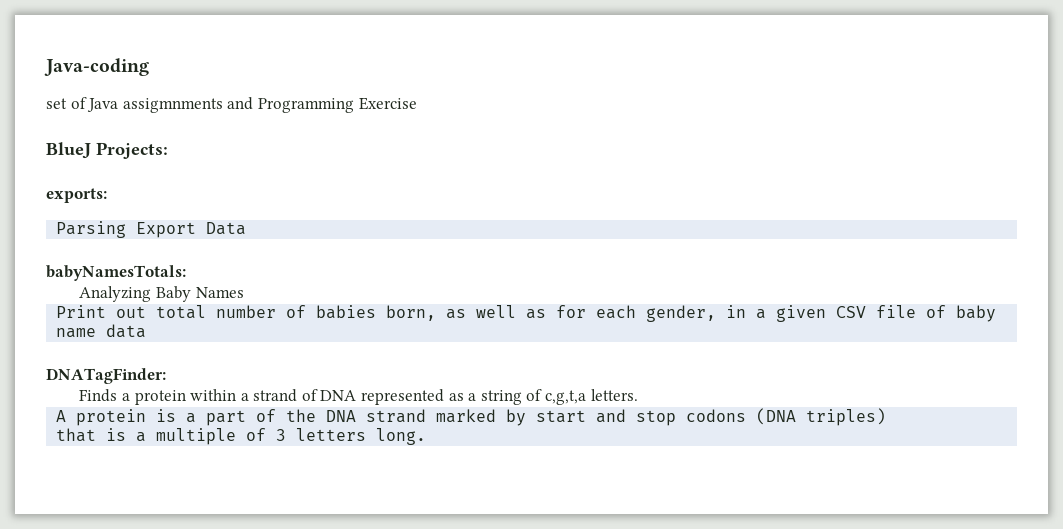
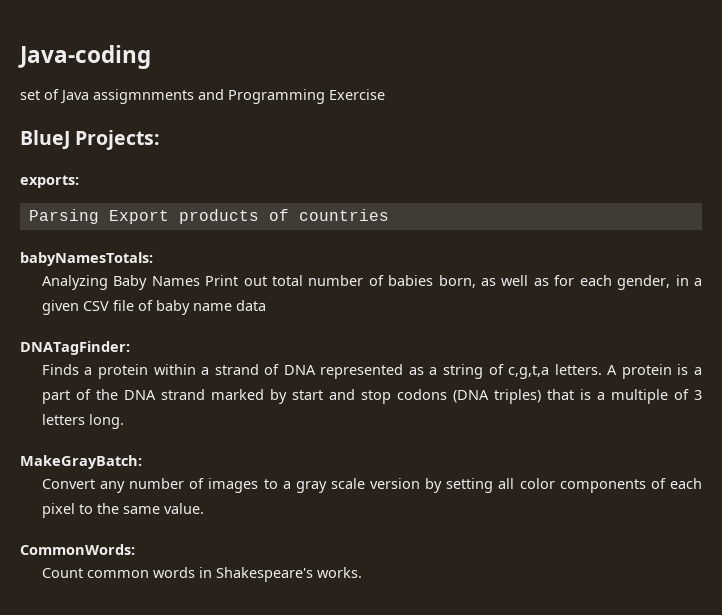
[206,222,247,235] Data -> [178,209,389,224] products of countries
(244, 292) // -> (200, 281) none
(638, 395) // -> (602, 369) none
(887, 417) // -> (541, 396) none
(427, 436) none -> [20,455,142,469] [41,478,702,493] [41,503,204,518] [20,544,135,555] [41,567,362,582] // MakeGrayBatch: // Convert any number of images to a gray scale version by setting all color components of each pixel to the same value. // CommonWords: // Count common words in Shakespeare's works.

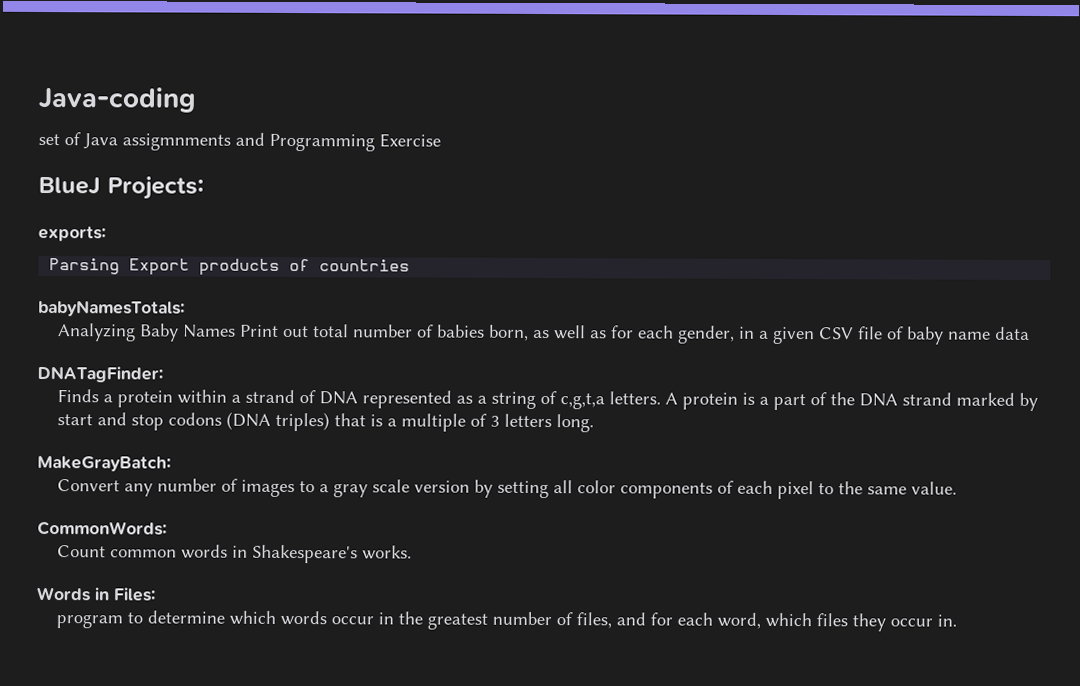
(362, 572) none -> [36,586,156,602] [56,610,958,632] // Words in Files: // program to determine which words occur in the greatest number of files, and for each word, which files they occur in.

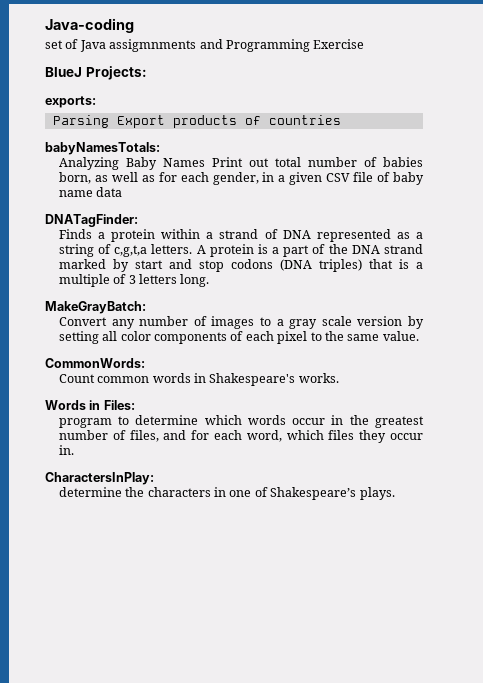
(958, 620) none -> [45,472,154,485] [58,487,395,500] // CharactersInPlay: // determine the characters in one of Shakespeare’s plays.

